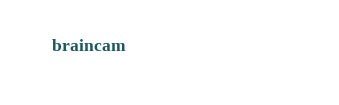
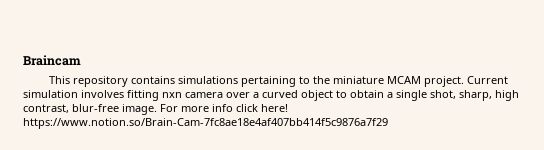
[52,39,126,51] braincam -> [23,55,81,66] [49,76,509,87] [23,90,519,101] [23,104,288,115] [23,118,388,129] Braincam // This repository contains simulations pertaining to the miniature MCAM project. Current simulation involves fitting nxn camera over a curved object to obtain a single shot, sharp, high contrast, blur-free image. For more info click here! https://www.notion.so/Brain-Cam-7fc8ae18e4af407bb414f5c9876a7f29

